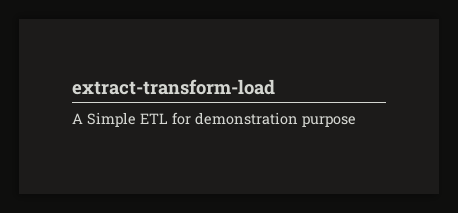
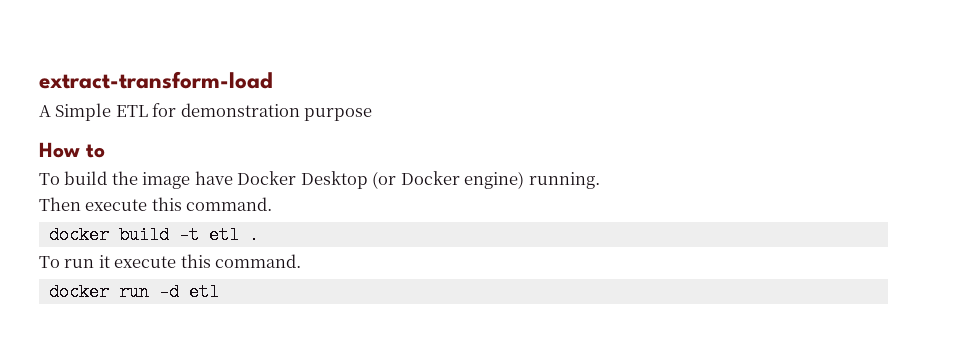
(356, 121) none -> [39,142,105,158] [39,171,600,189] [39,197,273,211] [48,226,259,244] [39,254,302,268] [48,283,219,301] // How to // To build the image have Docker Desktop (or Docker engine) running. // Then execute this command. // docker build -t etl . // To run it execute this command. // docker run -d etl

